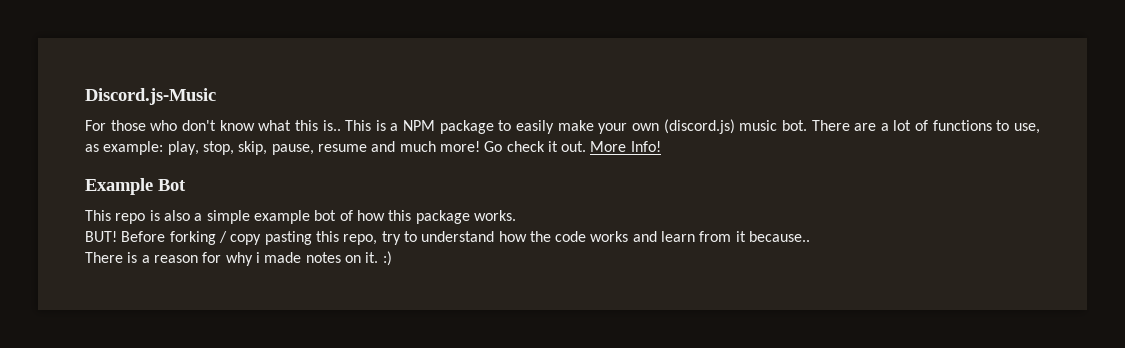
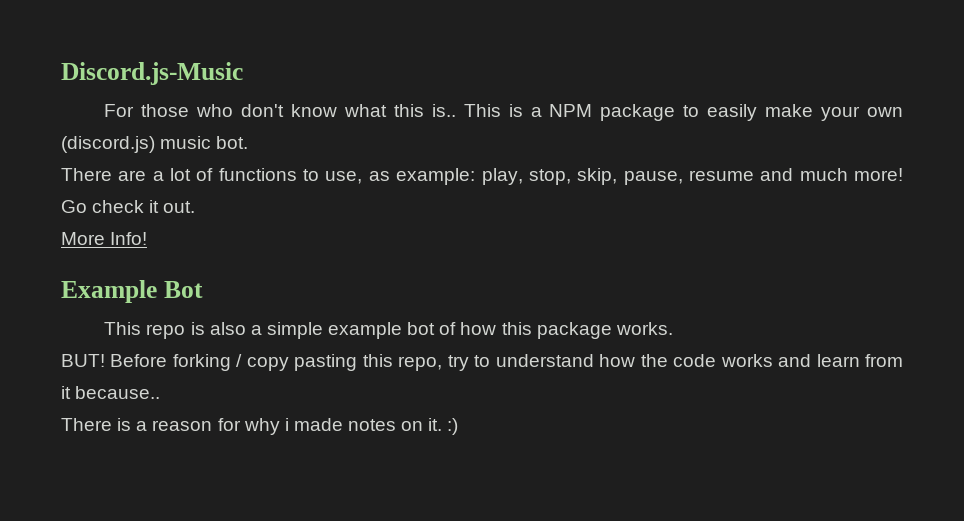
(807, 125) none -> (249, 142) //
(587, 146) none -> (196, 207) //

